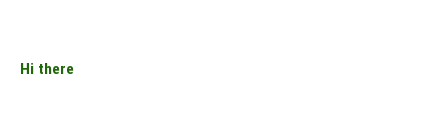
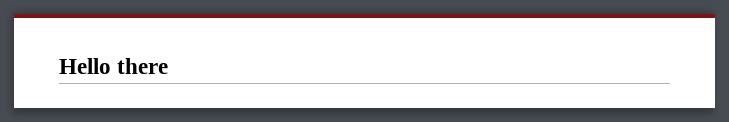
[20,63,34,74] Hi -> [59,58,111,74] Hello

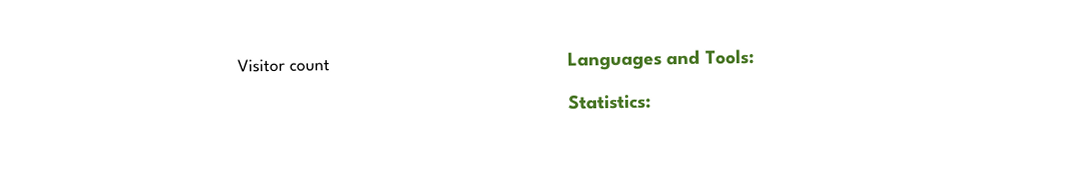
[59,58,169,74] Hello there -> [237,58,330,73] [567,48,755,71] [568,93,652,110] Visitor count // Languages and Tools: // Statistics:

